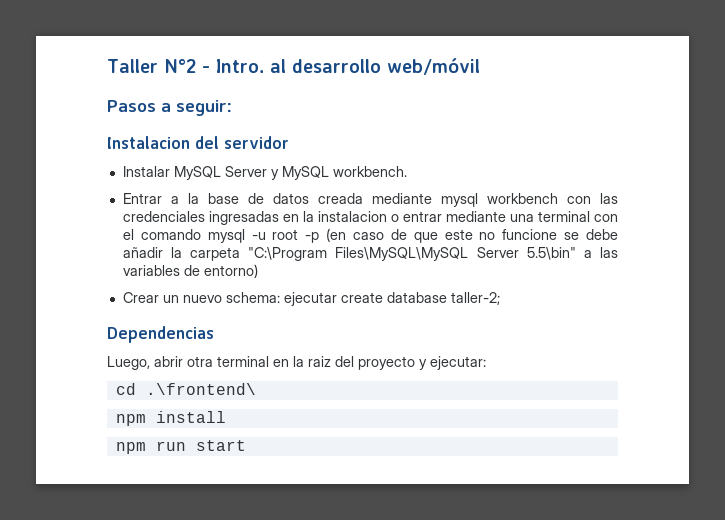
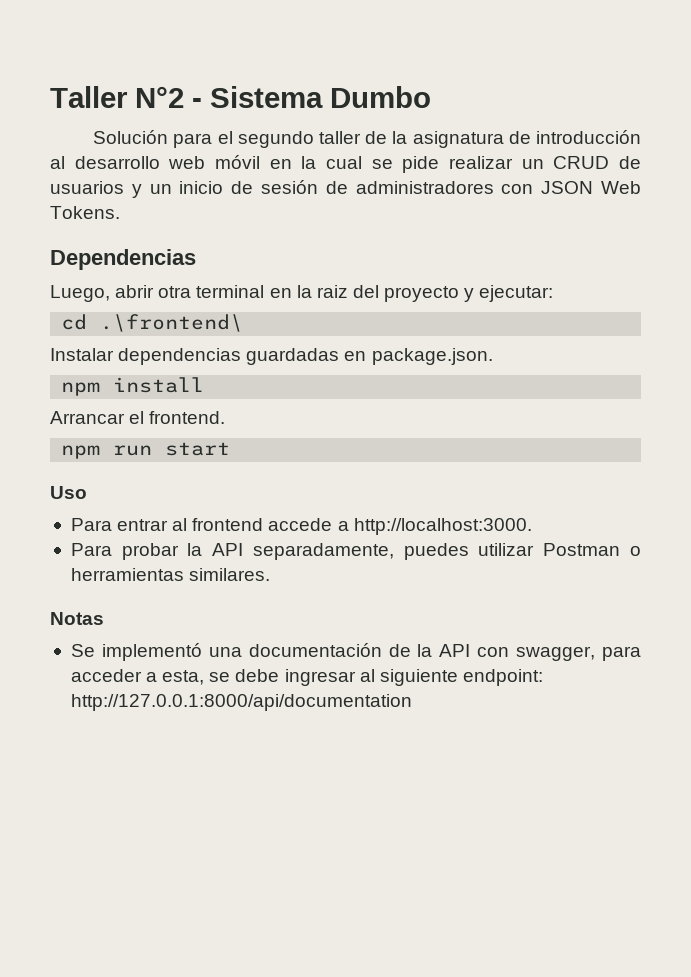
[215,58,480,75] [107,100,232,116] [107,136,289,149] [122,166,407,180] [122,193,618,207] [122,211,618,225] [122,228,618,243] [122,247,619,261] [122,264,258,278] [122,292,500,306] Intro. al desarrollo web/móvil // Pasos a seguir: // Instalacion del servidor // Instalar MySQL Server y MySQL workbench. // Entrar a la base de datos creada mediante mysql workbench con las credenciales ingresadas en la instalacion o entrar mediante una terminal con el comando mysql -u root -p (en caso de que este no funcione se debe añadir la carpeta "C:\Program Files\MySQL\MySQL Server 5.5\bin" a las variables de entorno) // Crear un nuevo schema: ejecutar create database taller-2; -> [210,86,431,108] [93,130,642,148] [50,155,641,173] [50,180,641,198] [50,206,120,219] Sistema Dumbo // Solución para el segundo taller de la asignatura de introducción al desarrollo web móvil en la cual se pide realizar un CRUD de usuarios y un inicio de sesión de administradores con JSON Web Tokens.
(256, 389) none -> [50,348,493,365] // Instalar dependencias guardadas en package.json.
(226, 417) none -> [50,411,226,424] // Arrancar el frontend.
(246, 445) none -> [50,486,87,499] [70,518,532,535] [70,543,641,560] [70,568,271,581] [50,612,104,625] [70,643,642,661] [70,669,543,686] [70,694,412,711] // Uso // Para entrar al frontend accede a http://localhost:3000. // Para probar la API separadamente, puedes utilizar Postman o herramientas similares. // Notas // Se implementó una documentación de la API con swagger, para acceder a esta, se debe ingresar al siguiente endpoint: http://127.0.0.1:8000/api/documentation

